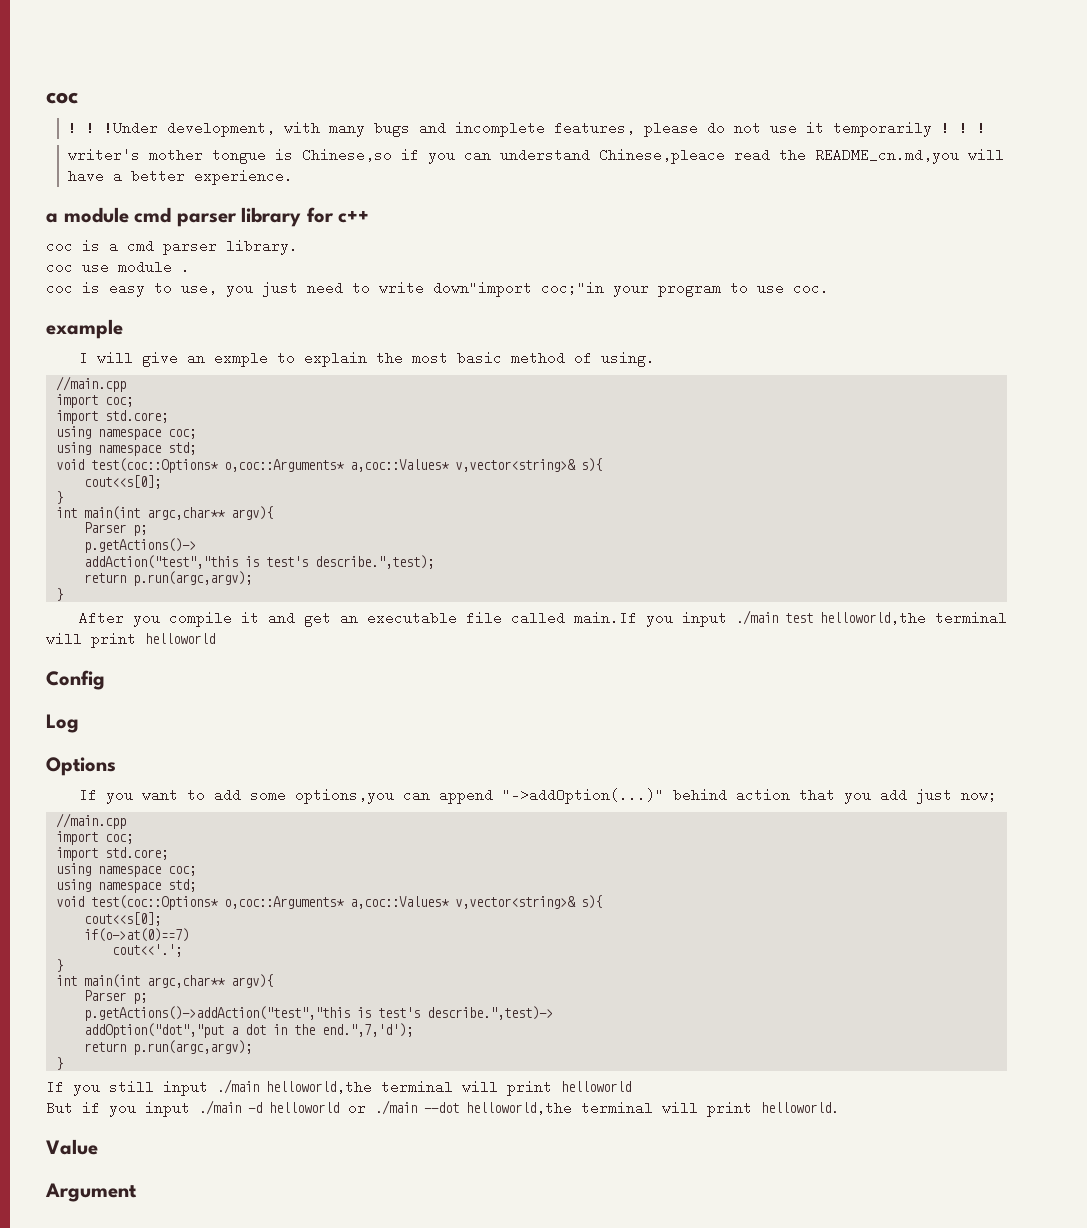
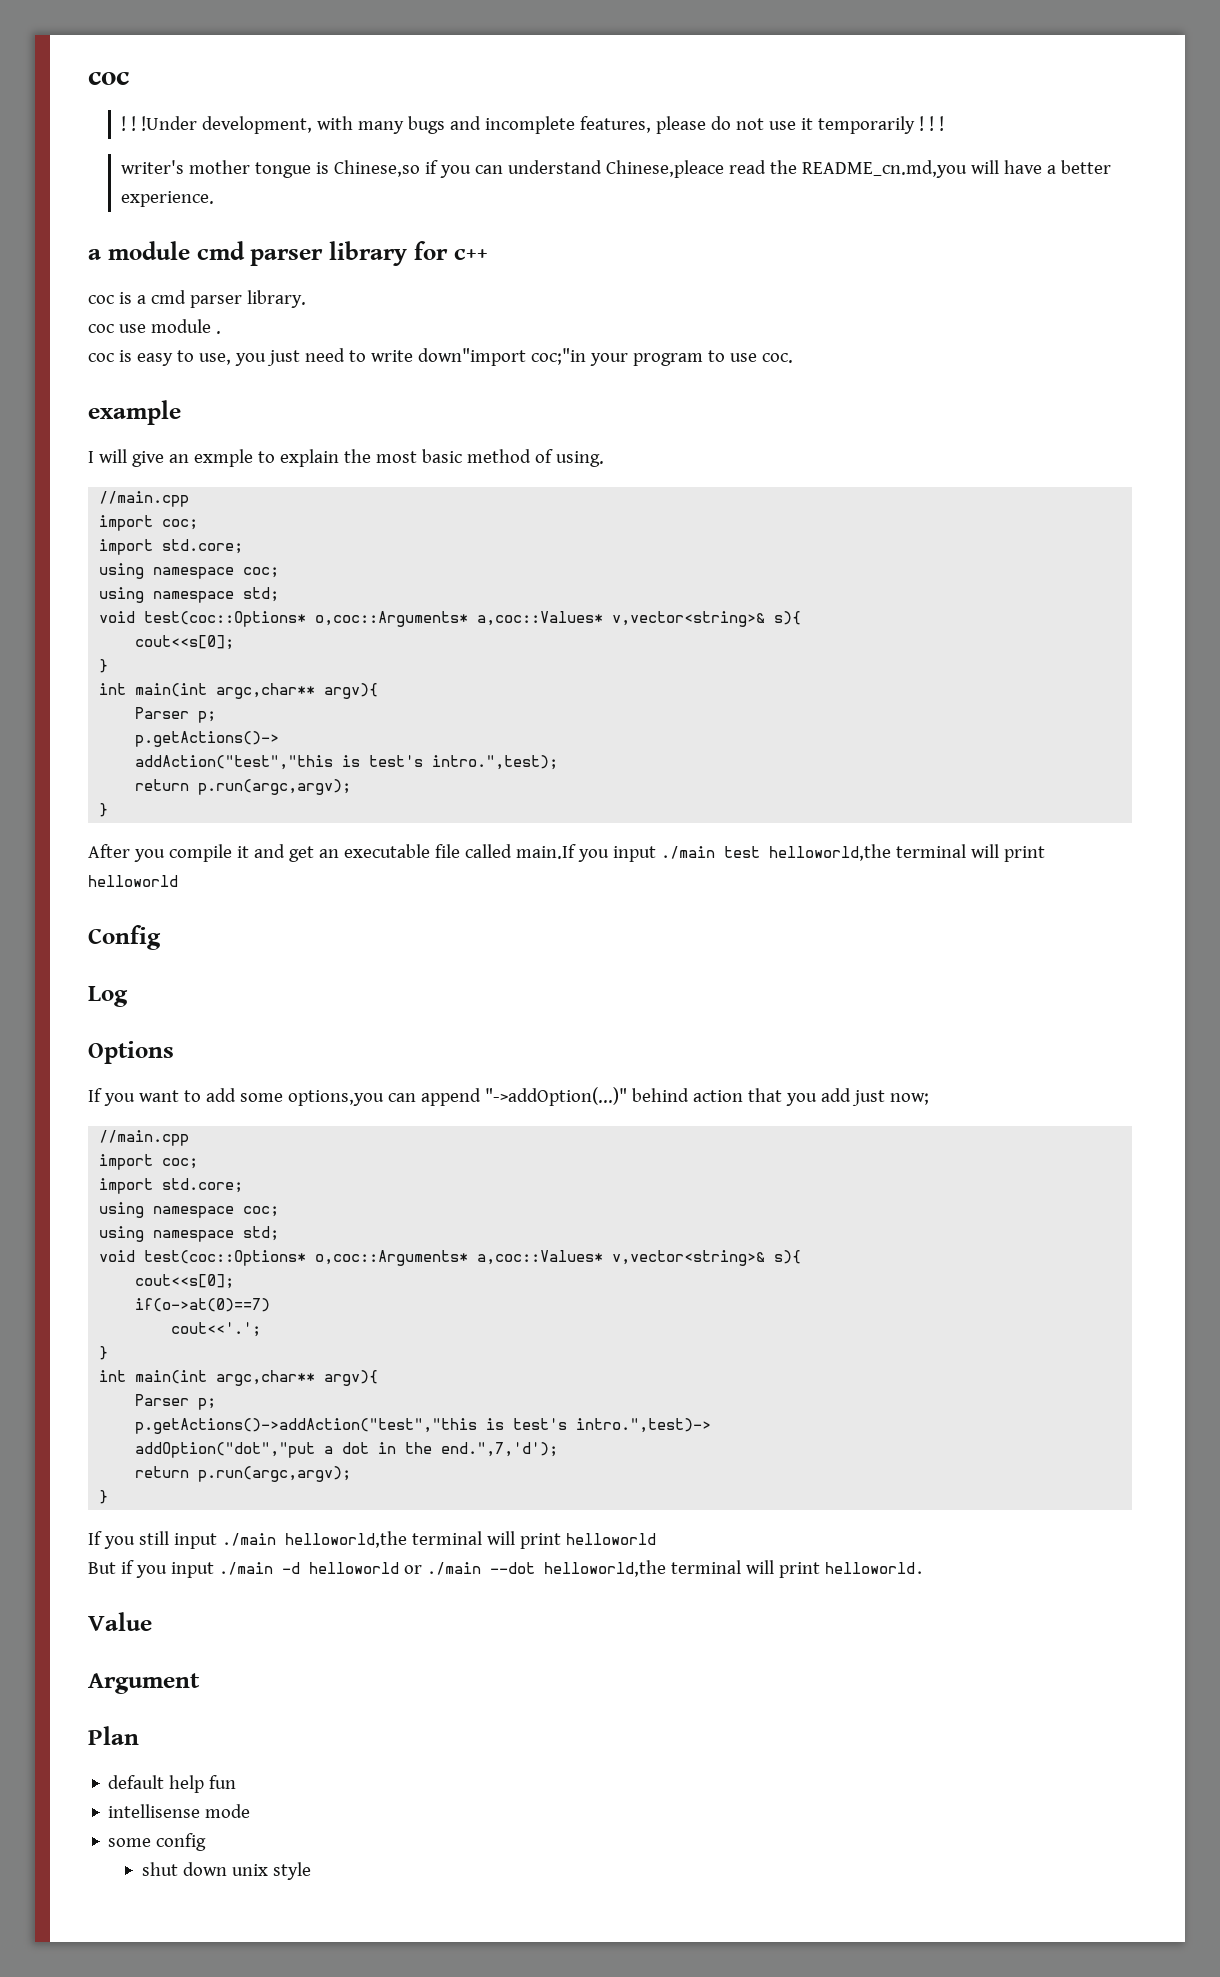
[314,555,434,569] describe.",test); -> [432,755,559,770] intro.",test);
[426,1006,553,1020] describe.",test)-> -> [576,1418,712,1433] intro.",test)->
(137, 1192) none -> [88,1726,139,1745] [108,1775,237,1793] [108,1804,251,1818] [108,1833,207,1851] [141,1862,311,1880] // Plan // default help fun // intellisense mode // some config // shut down unix style

